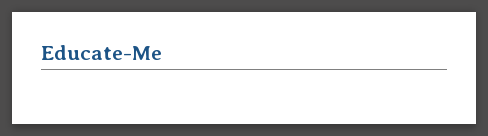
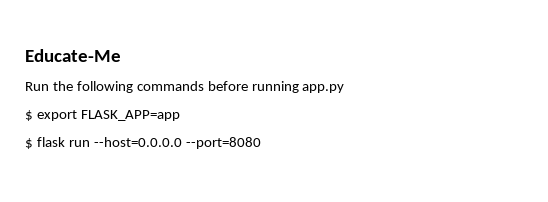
(162, 52) none -> [25,81,345,93] [25,110,180,121] [25,137,261,149] // Run the following commands before running app.py // $ export FLASK_APP=app // $ flask run --host=0.0.0.0 --port=8080

